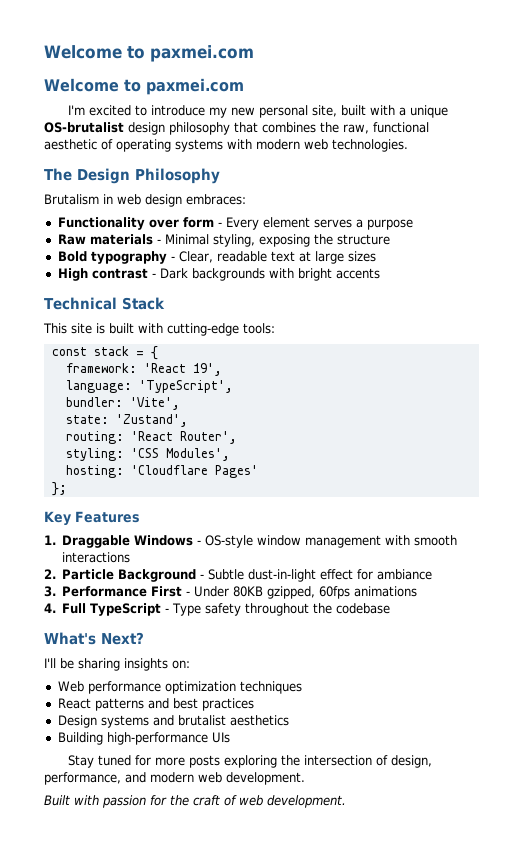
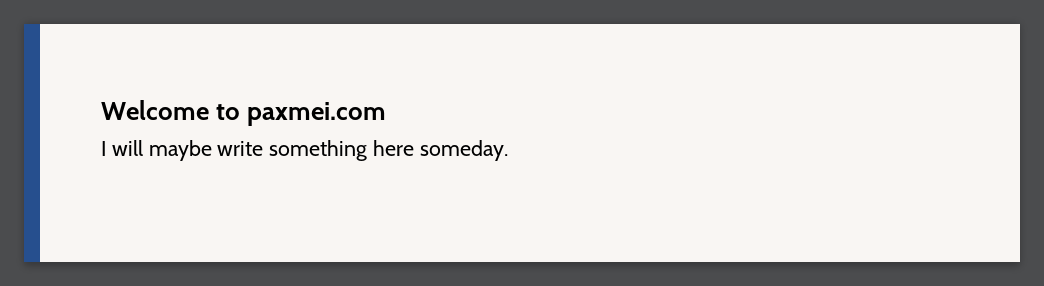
[44,45,254,62] [44,78,244,95] [68,105,449,118] [44,122,429,135] [44,139,408,152] [44,168,220,184] [44,194,246,207] [57,217,413,230] [57,234,390,247] [57,251,376,264] [57,268,380,281] [44,297,165,310] [43,323,275,336] [51,346,158,360] [65,363,222,376] [65,380,233,393] [65,397,180,410] [65,414,188,427] [65,431,237,444] [65,448,230,461] [65,465,258,478] [51,482,67,496] [44,511,140,526] [44,535,458,548] [62,552,131,563] [44,569,433,582] [44,586,418,599] [44,603,391,616] [44,632,144,645] [44,658,190,671] [57,681,302,694] [57,698,254,711] [57,715,289,728] [57,732,230,745] [68,755,433,768] [44,772,305,785] [44,795,346,808] Welcome to paxmei.com // Welcome to paxmei.com // I'm excited to introduce my new personal site, built with a unique OS-brutalist design philosophy that combines the raw, functional aesthetic of operating systems with modern web technologies. // The Design Philosophy // Brutalism in web design embraces: // Functionality over form - Every element serves a purpose // Raw materials - Minimal styling, exposing the structure // Bold typography - Clear, readable text at large sizes // High contrast - Dark backgrounds with bright accents // Technical Stack // This site is built with cutting-edge tools: // const stack = { // framework: 'React 19', // language: 'TypeScript', // bundler: 'Vite', // state: 'Zustand', // routing: 'React Router', // styling: 'CSS Modules', // hosting: 'Cloudflare Pages' // }; // Key Features // 1. Draggable Windows - OS-style window management with smooth interactions // 2. Particle Background - Subtle dust-in-light effect for ambiance // 3. Performance First - Under 80KB gzipped, 60fps animations // 4. Full TypeScript - Type safety throughout the codebase // What's Next? // I'll be sharing insights on: // Web performance optimization techniques // React patterns and best practices // Design systems and brutalist aesthetics // Building high-performance UIs // Stay tuned for more posts exploring the intersection of design, performance, and modern web development. // Built with passion for the craft of web development. -> [101,100,387,126] [101,140,508,161] Welcome to paxmei.com // I will maybe write something here someday.

